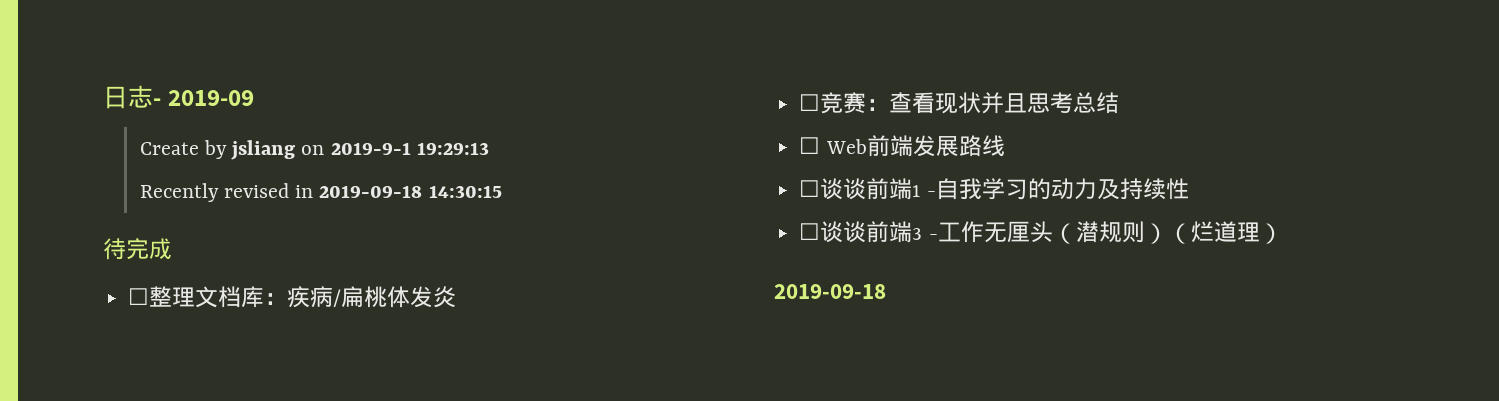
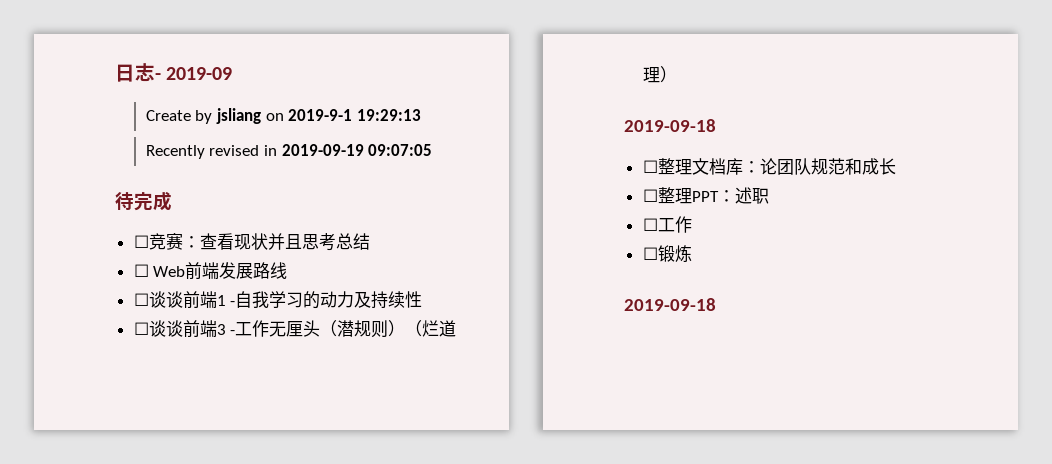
[319,185,502,198] 2019-09-18 14:30:15 -> [281,144,433,156] 2019-09-19 09:07:05
[128,286,457,308] // ☐整理文档库：疾病/扁桃体发炎 -> (172, 201) none
(886, 291) none -> [642,158,896,175] [642,187,769,204] [642,216,692,233] [642,245,692,263] [624,298,716,311] // ☐整理文档库：论团队规范和成长 // ☐整理PPT：述职 // ☐工作 // ☐锻炼 // 2019-09-18

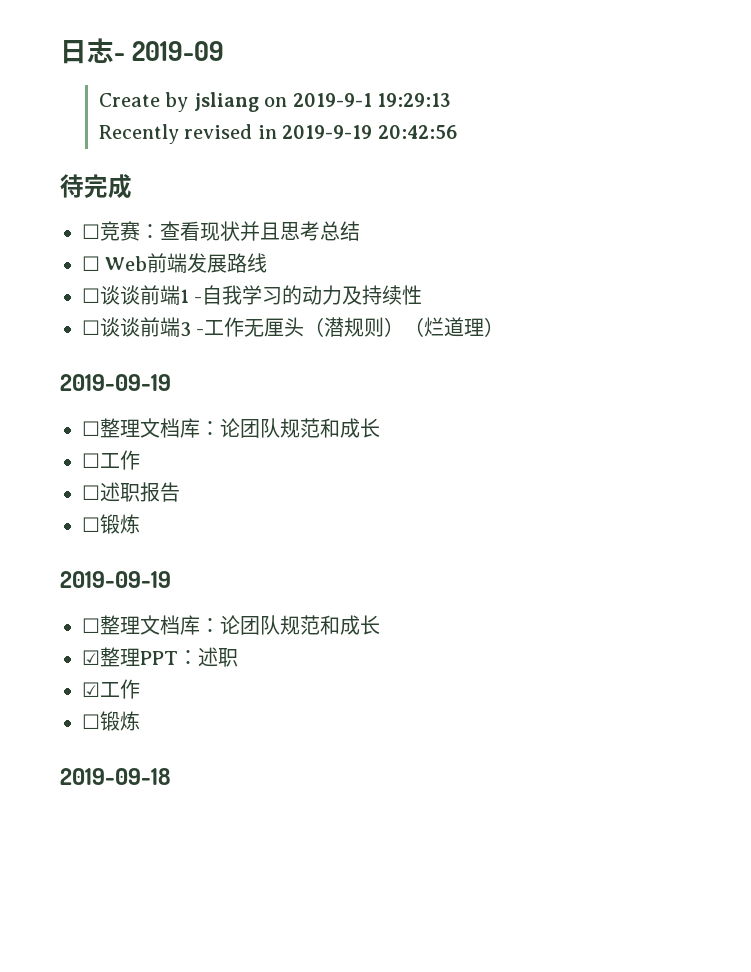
[281,144,433,156] 2019-09-19 09:07:05 -> [282,125,457,139] 2019-9-19 20:42:56
[624,119,716,132] 2019-09-18 -> [60,374,171,391] 2019-09-19
(658, 195) none -> [100,450,140,470] [82,482,180,502] [82,514,140,534] [60,571,171,588] [82,615,380,635] [82,650,100,665] 工作 // ☐述职报告 // ☐锻炼 // 2019-09-19 // ☐整理文档库：论团队规范和成长 // ☑
[642,218,658,231] ☐ -> [82,682,100,697] ☑

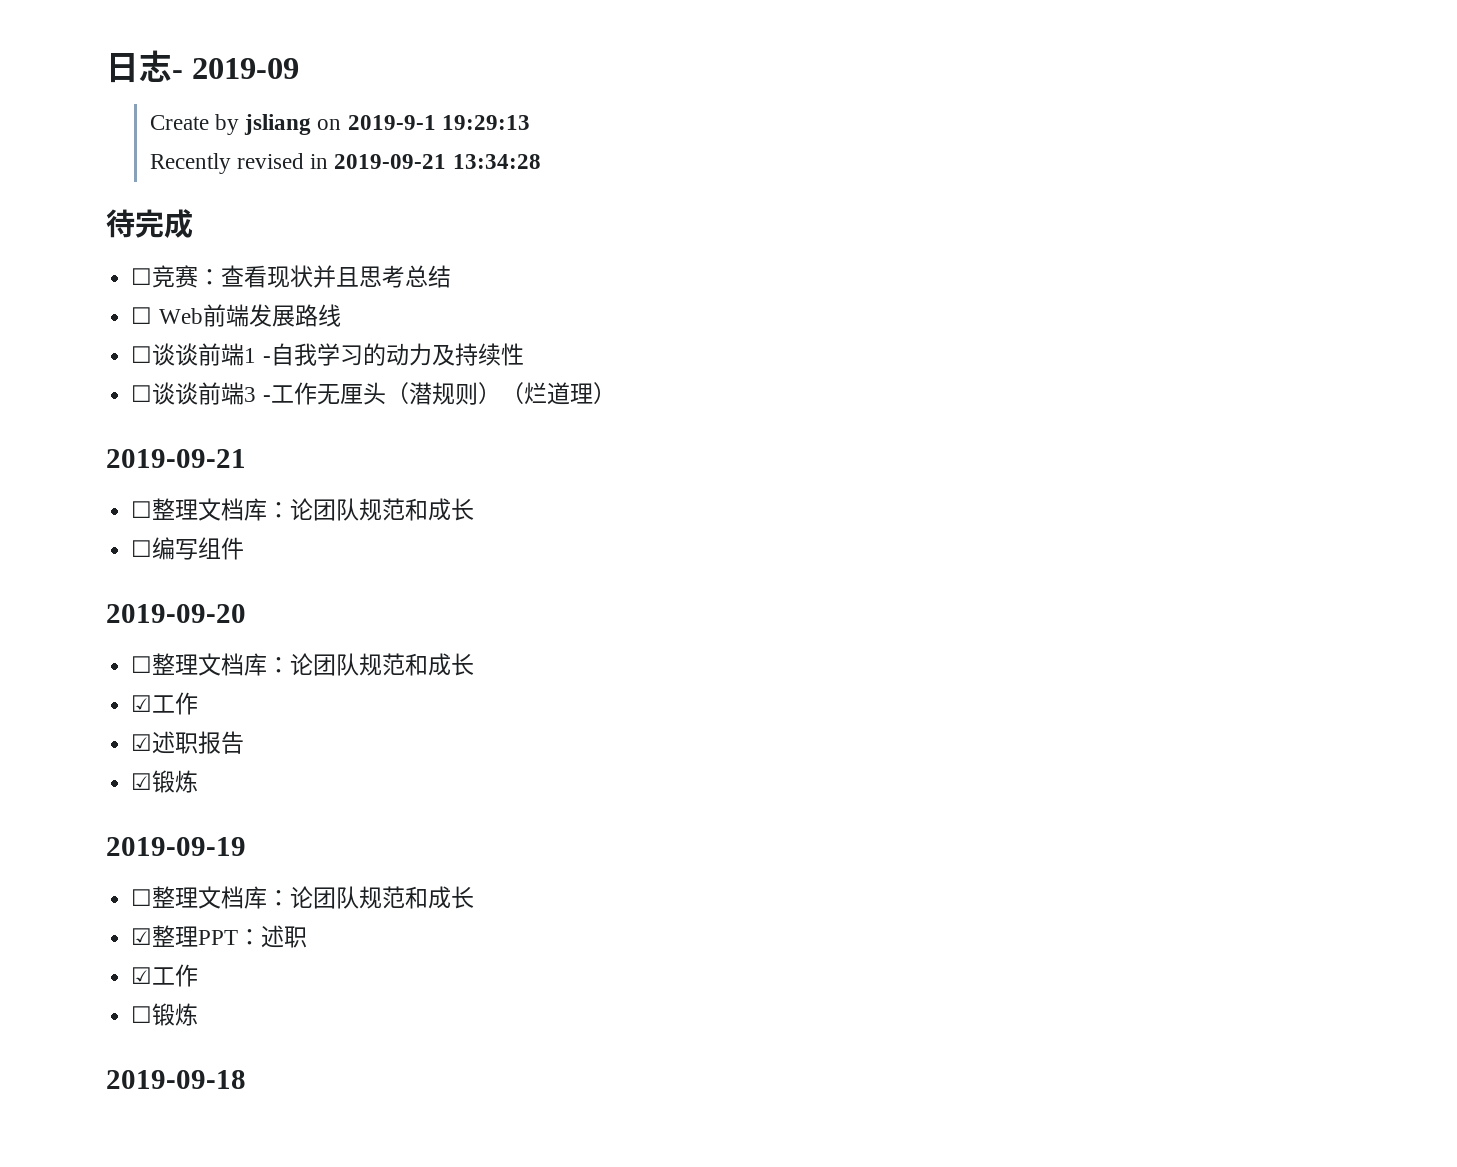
[282,125,457,139] 2019-9-19 20:42:56 -> [334,154,541,169] 2019-09-21 13:34:28
[60,374,171,391] 2019-09-19 -> [106,449,246,468] 2019-09-21
[100,450,140,470] [82,485,100,500] 工作 // ☐ -> [152,537,245,560] [106,604,246,623] [131,653,475,676] [131,692,199,715] [131,734,153,751] 编写组件 // 2019-09-20 // ☐整理文档库：论团队规范和成长 // ☑工作 // ☑
[82,517,100,532] ☐ -> [131,773,153,790] ☑

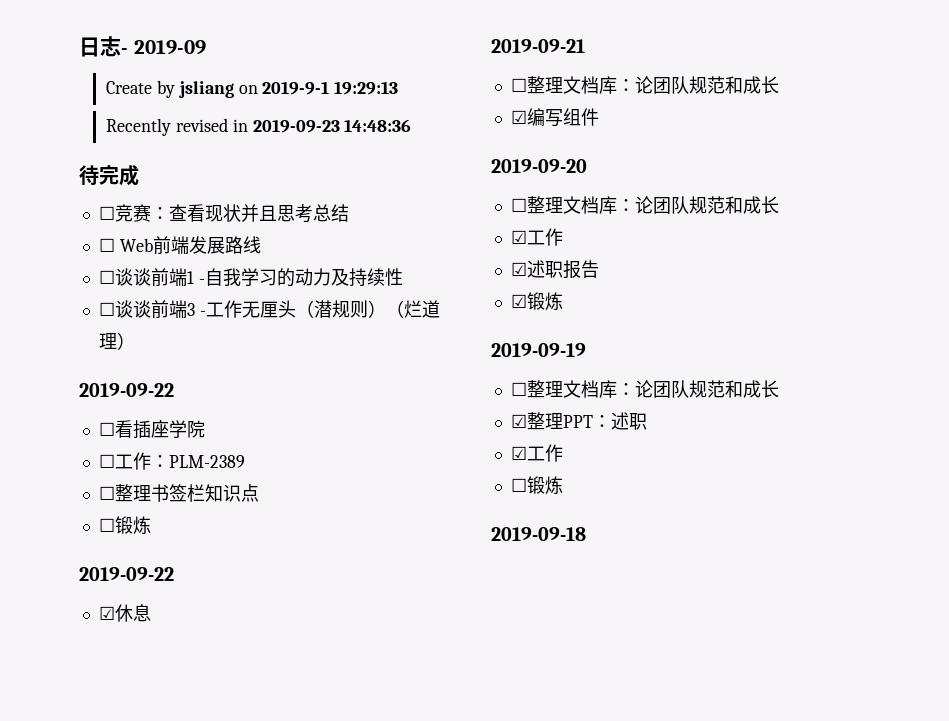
[334,154,541,169] 2019-09-21 13:34:28 -> [252,119,412,133] 2019-09-23 14:48:36
(616, 393) none -> [79,383,174,397] [98,420,205,439] [98,452,245,470] [98,484,259,502] [98,516,151,535] [79,567,174,581] [98,604,151,622] // 2019-09-22 // ☐看插座学院 // ☐工作：PLM-2389 // ☐整理书签栏知识点 // ☐锻炼 // 2019-09-22 // ☑休息
[131,540,153,557] ☐ -> [510,110,527,124] ☑

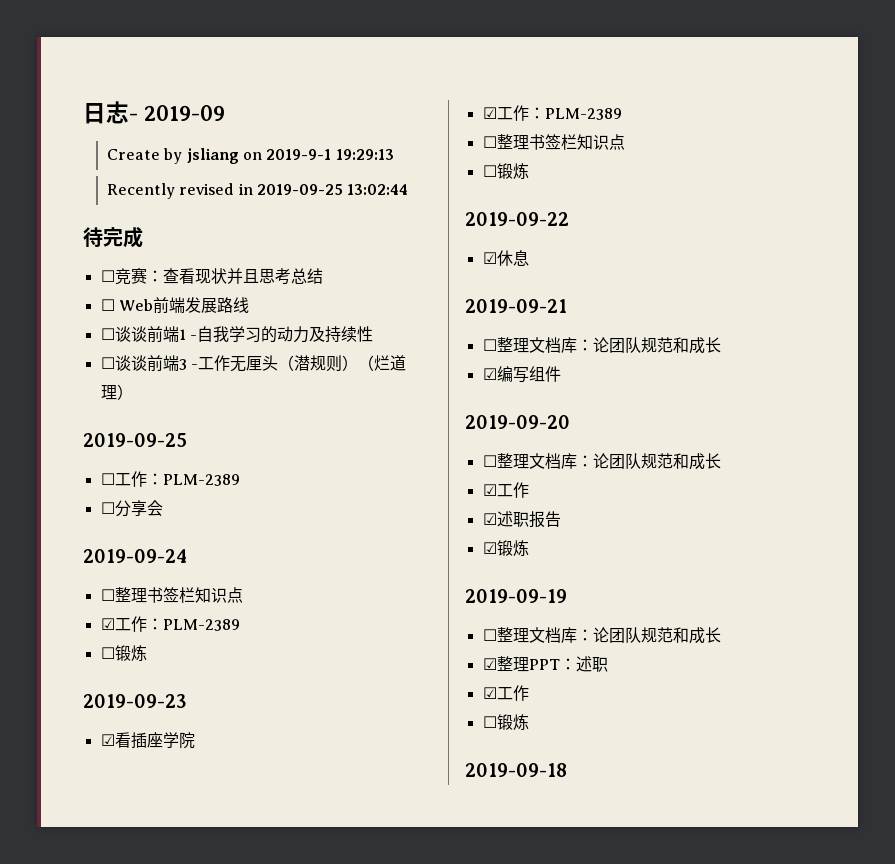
[252,119,412,133] 2019-09-23 14:48:36 -> [256,184,409,195] 2019-09-25 13:02:44
[79,383,174,397] [98,422,115,436] 2019-09-22 // ☐ -> [83,433,187,447] [100,471,240,487] [100,500,163,517] [83,549,187,563] [100,587,243,603] [100,616,240,632] [100,645,147,662] [83,694,187,708] [100,734,115,746] 2019-09-25 // ☐工作：PLM-2389 // ☐分享会 // 2019-09-24 // ☐整理书签栏知识点 // ☑工作：PLM-2389 // ☐锻炼 // 2019-09-23 // ☑
[98,454,115,468] ☐ -> [482,107,497,119] ☑

